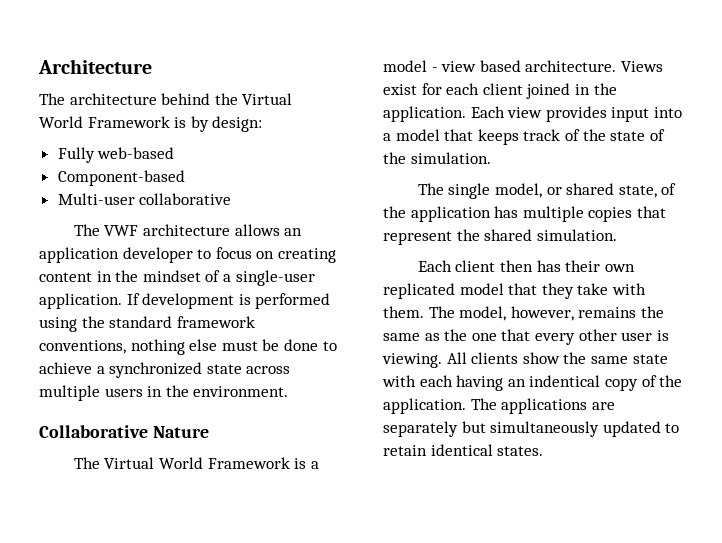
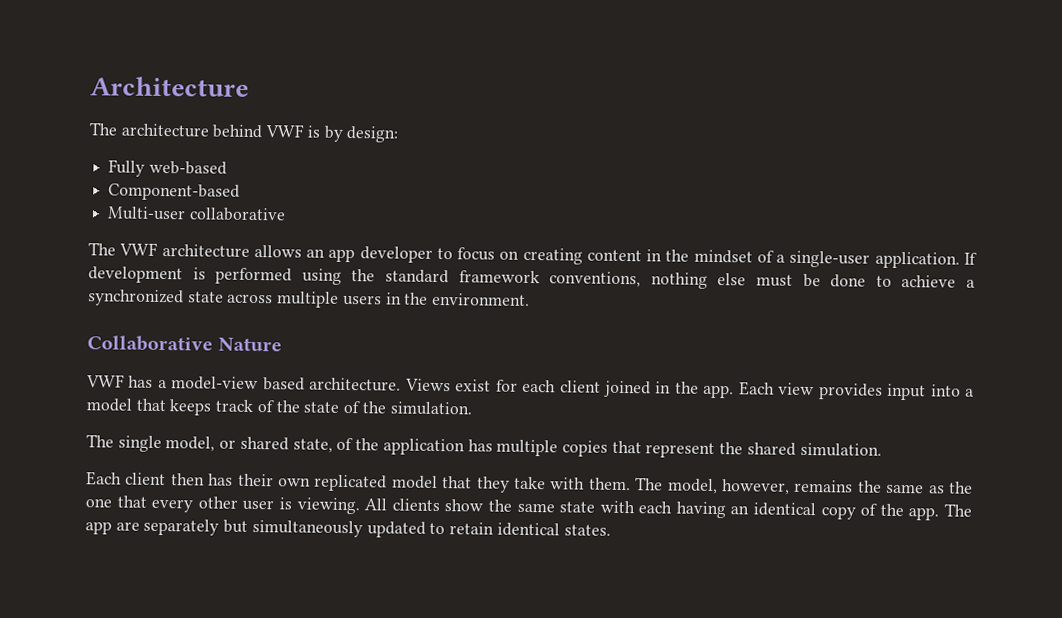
[214,93,293,105] [39,116,170,128] the Virtual World Framework -> [265,124,305,138] VWF
[39,247,119,263] application -> [328,248,356,263] app
[73,457,319,469] [383,60,477,72] The Virtual World Framework is a model - view -> [86,374,259,391] VWF has a model-view
[383,106,466,122] application. -> [703,384,735,399] app.
[529,375,601,387] indentical -> [753,502,817,517] identical
[383,398,588,414] application. The applications -> [908,503,973,521] [85,521,112,535] app. The app

